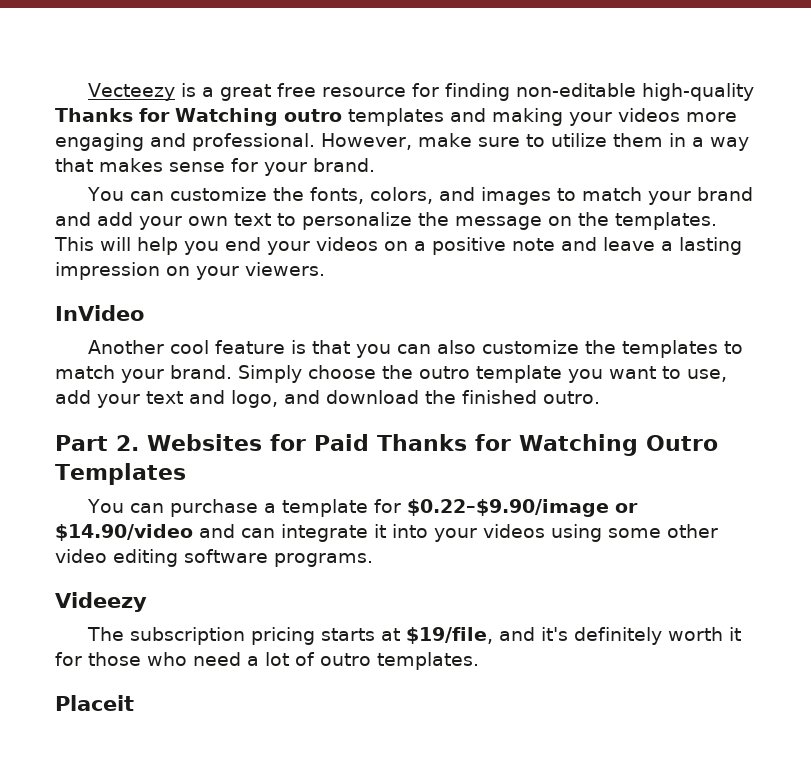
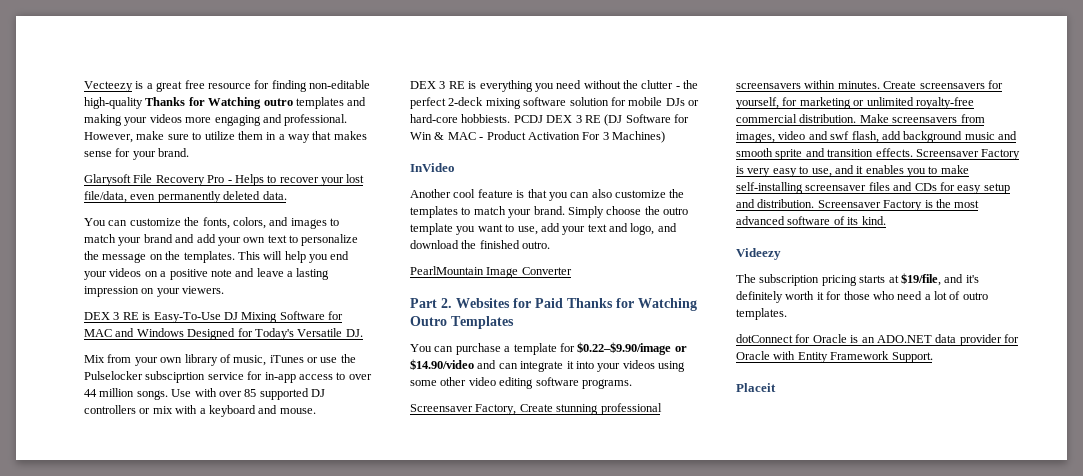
(375, 165) none -> [84,174,365,186] [84,191,287,203] // Glarysoft File Recovery Pro - Helps to recover your lost file/data, even permanently deleted data.
(325, 269) none -> [84,311,343,323] [84,328,363,340] [84,354,356,366] [84,371,372,383] [84,388,325,400] [84,405,316,417] [410,80,699,92] [410,97,699,109] [410,114,689,126] [410,131,665,143] // DEX 3 RE is Easy-To-Use DJ Mixing Software for MAC and Windows Designed for Today's Versatile DJ. // Mix from your own library of music, iTunes or use the Pulselocker subsciprtion service for in-app access to over 44 million songs. Use with over 85 supported DJ controllers or mix with a keyboard and mouse. // DEX 3 RE is everything you need without the clutter - the perfect 2-deck mixing software solution for mobile DJs or hard-core hobbiests. PCDJ DEX 3 RE (DJ Software for Win & MAC - Product Activation For 3 Machines)
(600, 397) none -> [410,266,572,278] // PearlMountain Image Converter
(373, 560) none -> [410,403,662,415] [736,80,1003,89] [736,97,974,109] [736,114,985,123] [736,131,1017,143] [736,148,1021,160] [736,165,969,177] [736,182,1010,194] [736,199,980,211] [736,216,886,225] // Screensaver Factory, Create stunning professional screensavers within minutes. Create screensavers for yourself, for marketing or unlimited royalty-free commercial distribution. Make screensavers from images, video and swf flash, add background music and smooth sprite and transition effects. Screensaver Factory is very easy to use, and it enables you to make self-installing screensaver files and CDs for easy setup and distribution. Screensaver Factory is the most advanced software of its kind.
(479, 661) none -> [736,334,1019,346] [736,351,933,363] // dotConnect for Oracle is an ADO.NET data provider for Oracle with Entity Framework Support.

